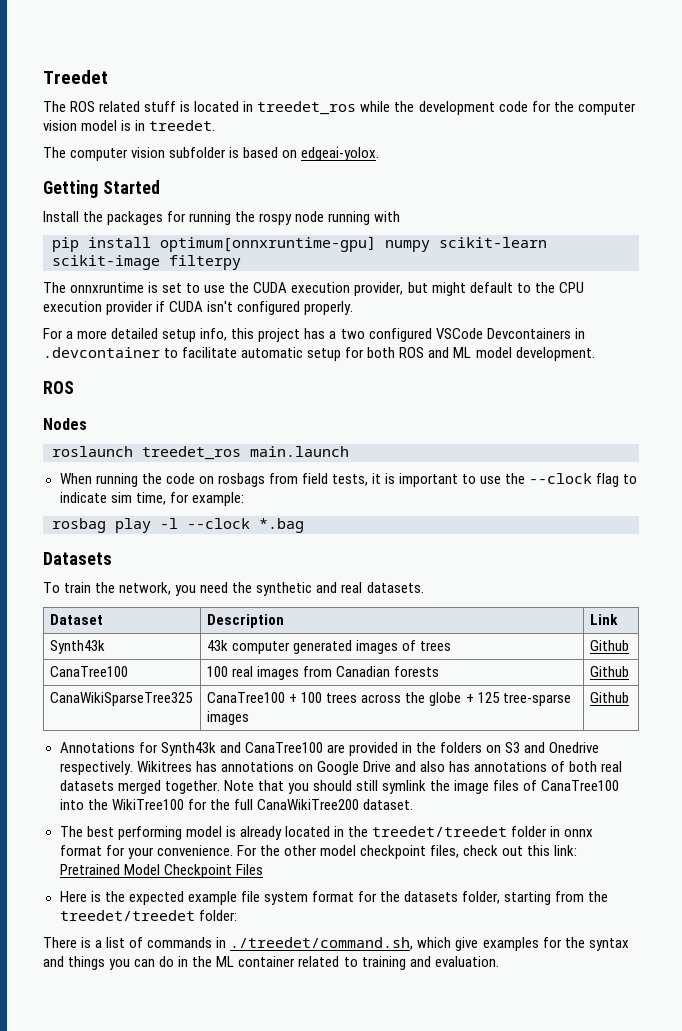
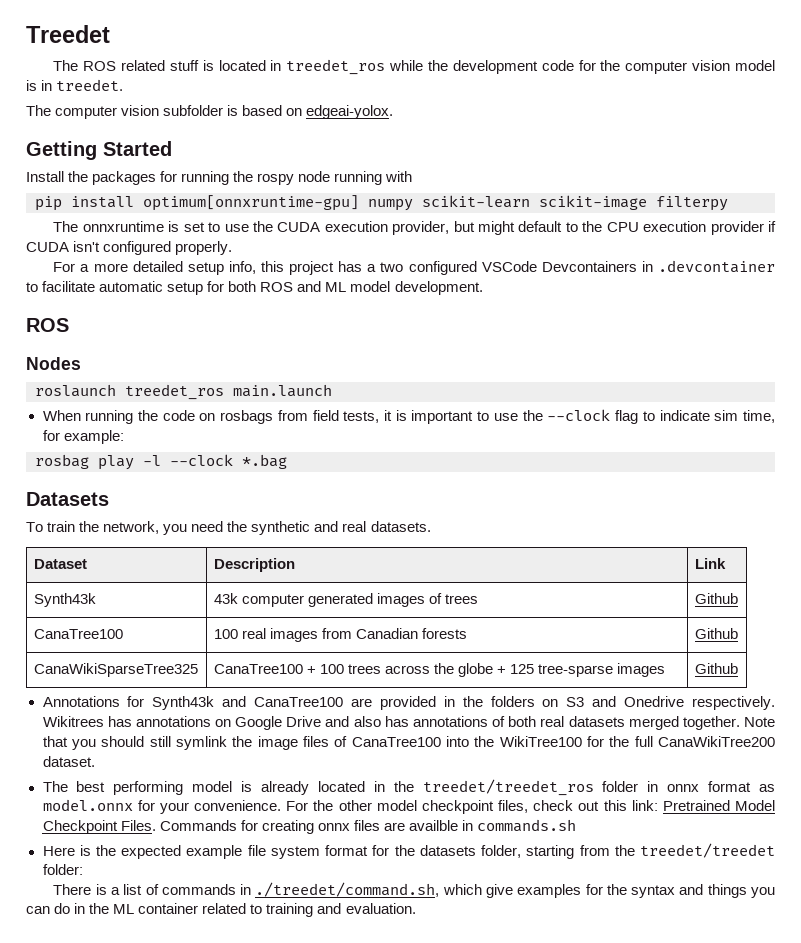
[371,826,507,837] treedet/treedet -> [422,779,594,796] treedet/treedet_ros
(102, 850) none -> [758,784,775,792] [42,799,133,811] as model.onnx
[235,864,263,875] Files -> [120,819,577,834] Files. Commands for creating onnx files are availble in commands.sh

